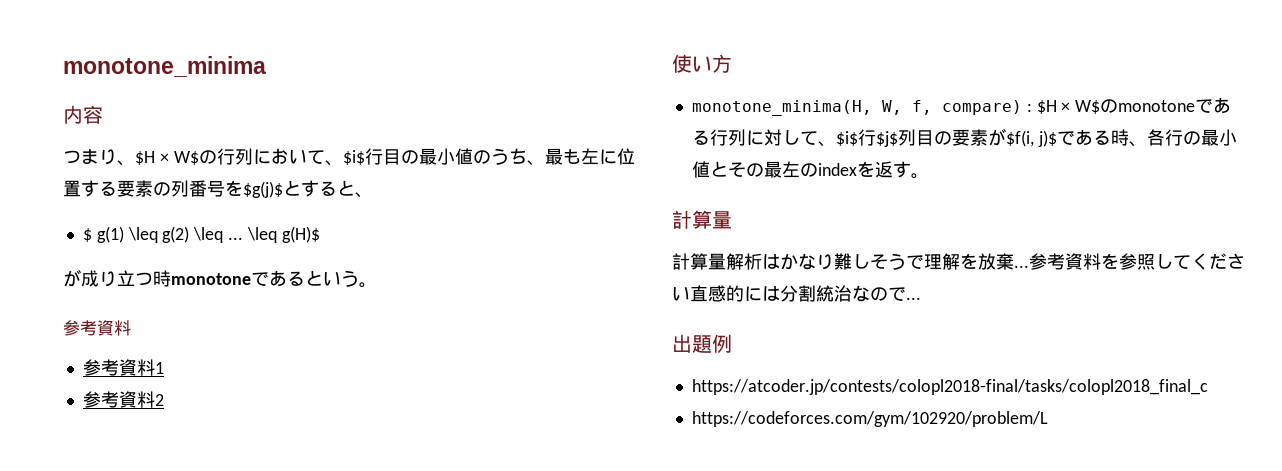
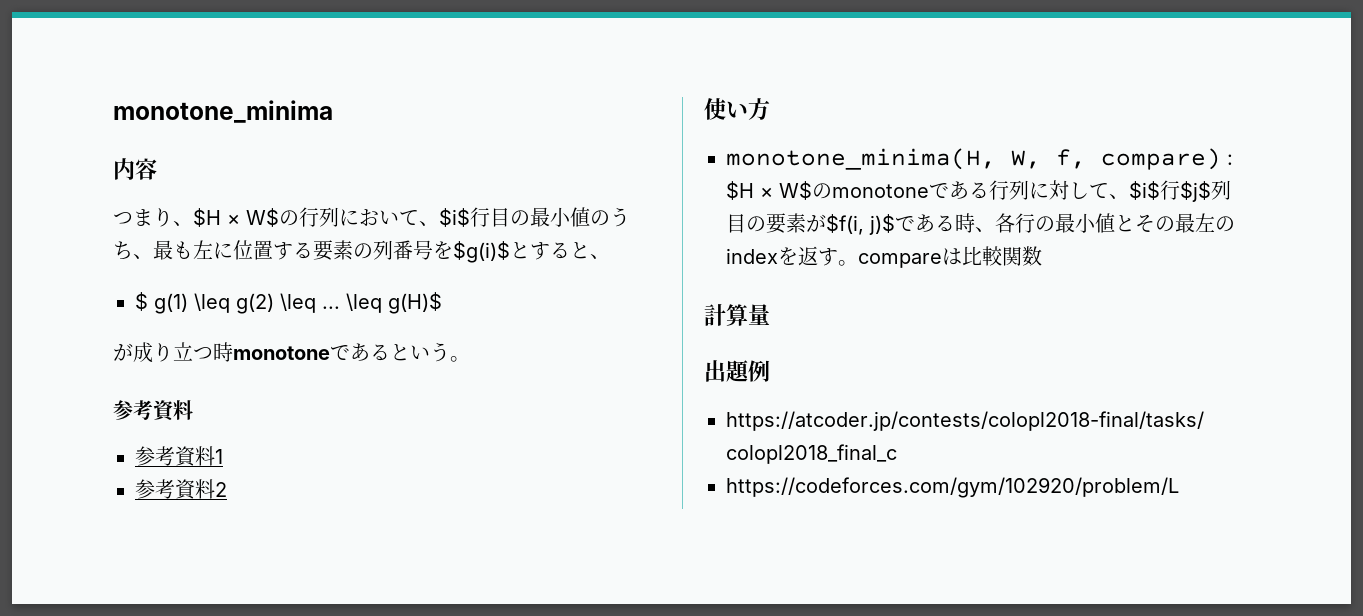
[243,181,283,198] $g(j)$ -> [453,241,510,263] $g(i)$
[672,210,732,229] [672,253,1245,270] [672,285,921,302] // 計算量 // 計算量解析はかなり難しそうで理解を放棄...参考資料を参照してください直感的には分割統治なので... -> [858,246,1042,268] [704,304,770,326] compareは比較関数 // 計算量

